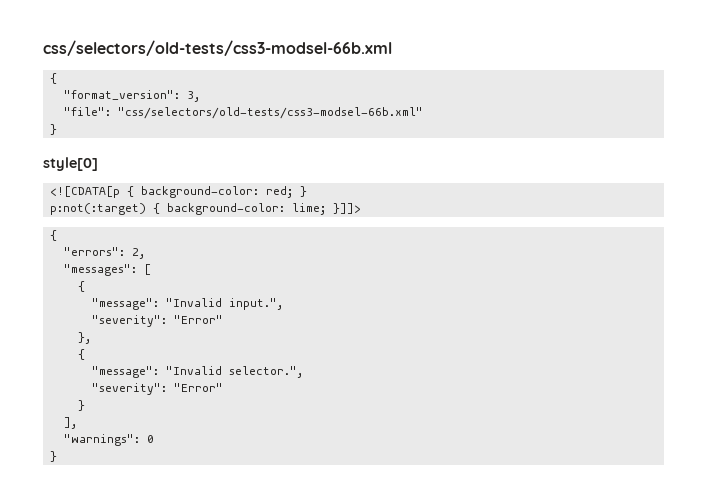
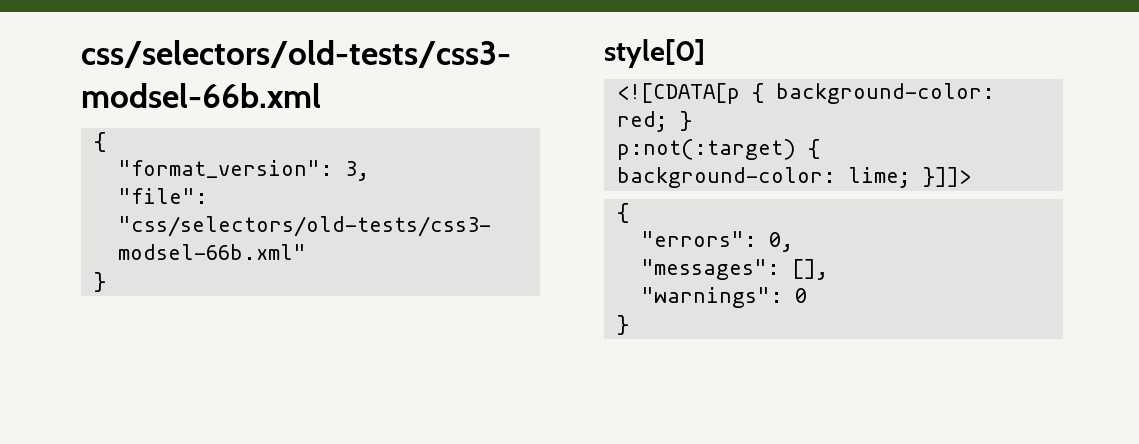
[131,248,145,259] 2, -> [768,232,793,252] 0,
[143,264,151,275] [77,281,85,292] [91,298,283,310] [91,315,223,327] [77,332,91,344] [77,349,85,360] [91,366,303,378] [91,383,223,395] [77,400,85,411] [63,417,77,429] [ // { // "message": "Invalid input.", // "severity": "Error" // }, // { // "message": "Invalid selector.", // "severity": "Error" // } // ], -> [791,259,828,280] [],

